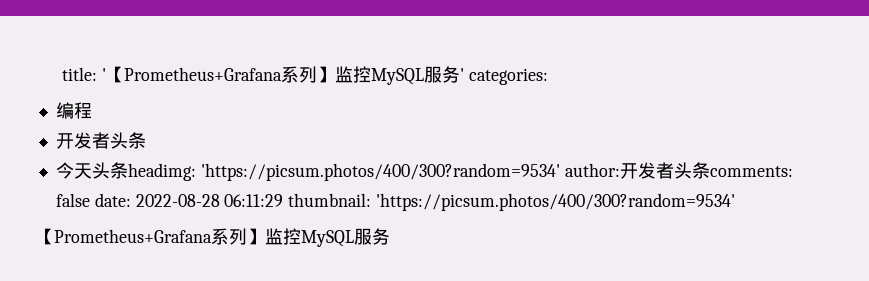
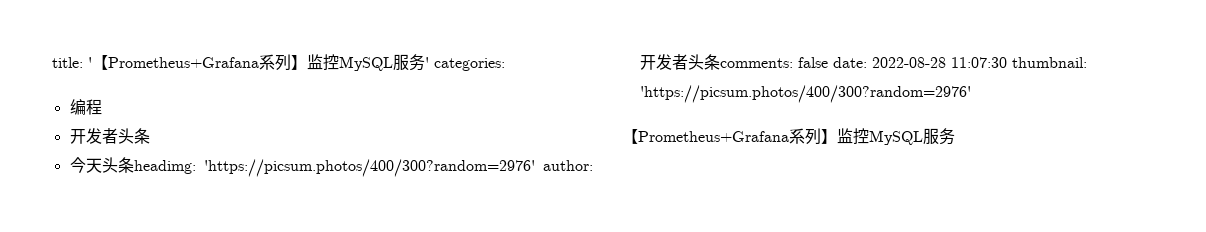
[200,163,560,181] 'https://picsum.photos/400/300?random=9534' -> [203,159,535,177] 'https://picsum.photos/400/300?random=2976'
[224,193,736,211] 06:11:29 thumbnail: 'https://picsum.photos/400/300?random=9534' -> [950,57,1087,68] [639,85,971,103] 11:07:30 thumbnail: 'https://picsum.photos/400/300?random=2976'

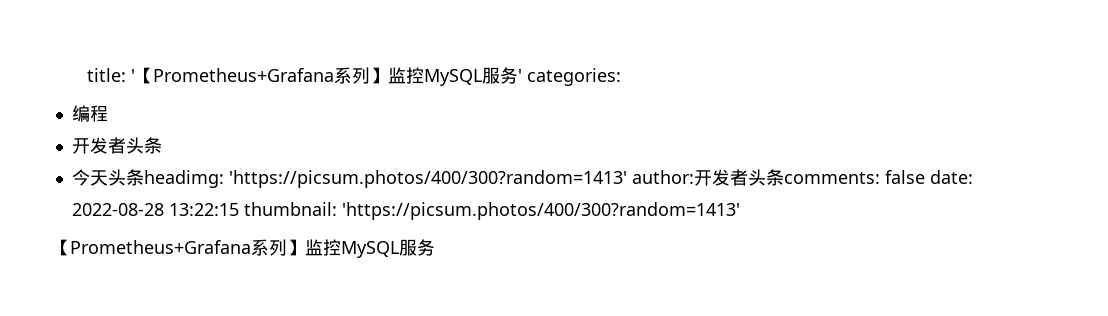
[203,159,535,177] 'https://picsum.photos/400/300?random=2976' -> [228,170,627,188] 'https://picsum.photos/400/300?random=1413'
[950,57,1087,68] [639,85,971,103] 11:07:30 thumbnail: 'https://picsum.photos/400/300?random=2976' -> [168,202,740,220] 13:22:15 thumbnail: 'https://picsum.photos/400/300?random=1413'

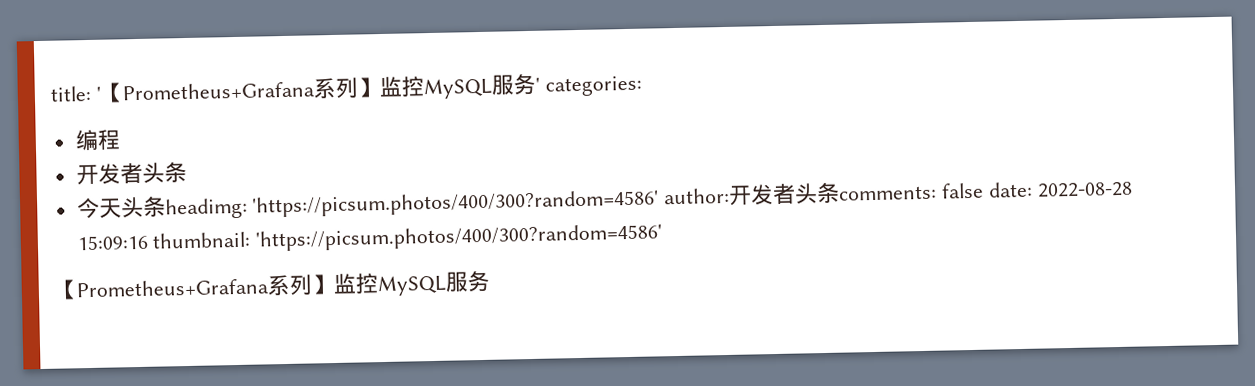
[228,170,627,188] 'https://picsum.photos/400/300?random=1413' -> [252,189,660,218] 'https://picsum.photos/400/300?random=4586'
[168,202,740,220] 13:22:15 thumbnail: 'https://picsum.photos/400/300?random=1413' -> [76,223,664,252] 15:09:16 thumbnail: 'https://picsum.photos/400/300?random=4586'

